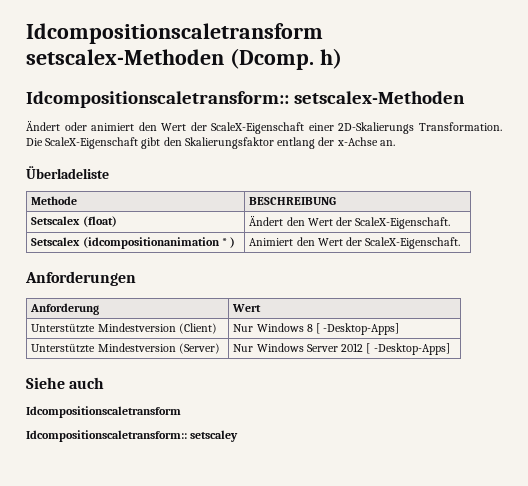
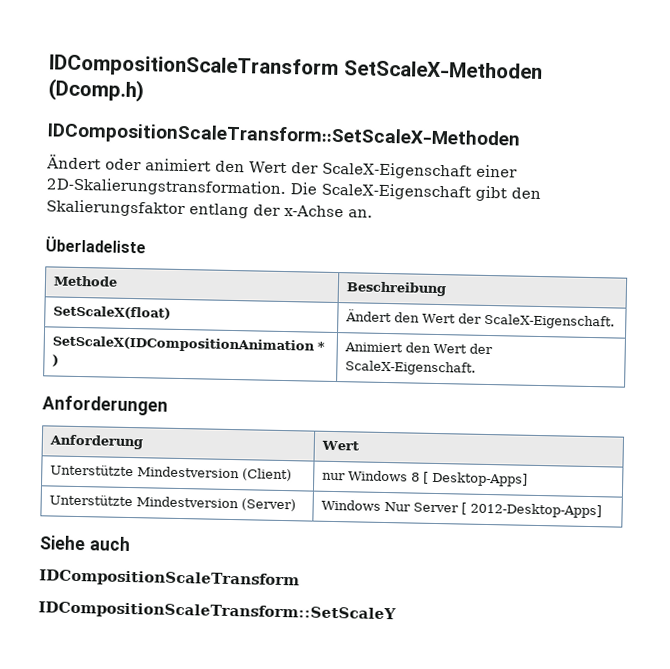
[26,23,323,44] [26,48,342,70] [26,91,465,108] Idcompositionscaletransform setscalex-Methoden (Dcomp. h) // Idcompositionscaletransform:: setscalex-Methoden -> [49,54,543,80] [48,78,144,103] [47,122,521,150] IDCompositionScaleTransform SetScaleX-Methoden (Dcomp.h) // IDCompositionScaleTransform::SetScaleX-Methoden
[338,122,502,134] 2D-Skalierungs Transformation. -> [46,177,286,198] 2D-Skalierungstransformation.
[249,197,337,205] [31,216,117,227] BESCHREIBUNG // Setscalex (float) -> [345,281,447,297] [52,305,171,320] Beschreibung // SetScaleX(float)
[31,237,220,249] Setscalex (idcompositionanimation -> [51,335,315,354] SetScaleX(IDCompositionAnimation
[233,324,254,332] Nur -> [321,472,346,481] nur
[323,323,400,335] -Desktop-Apps] -> [431,471,528,487] Desktop-Apps]
[233,343,450,355] Nur Windows Server 2012 [ -Desktop-Apps] -> [320,499,602,519] Windows Nur Server [ 2012-Desktop-Apps]
[26,406,181,418] [26,430,239,442] Idcompositionscaletransform // Idcompositionscaletransform:: setscaley -> [39,569,300,589] [38,601,396,623] IDCompositionScaleTransform // IDCompositionScaleTransform::SetScaleY

